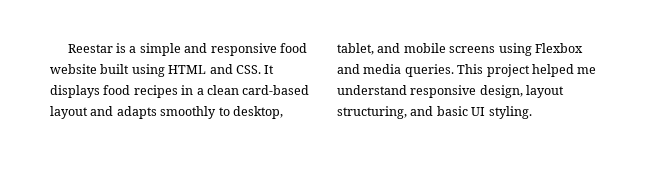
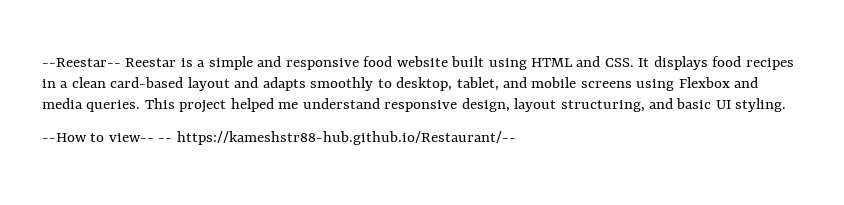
(67, 48) none -> [42,58,121,67] --Reestar--
(532, 112) none -> [42,131,516,145] // --How to view-- -- https://kameshstr88-hub.github.io/Restaurant/--

